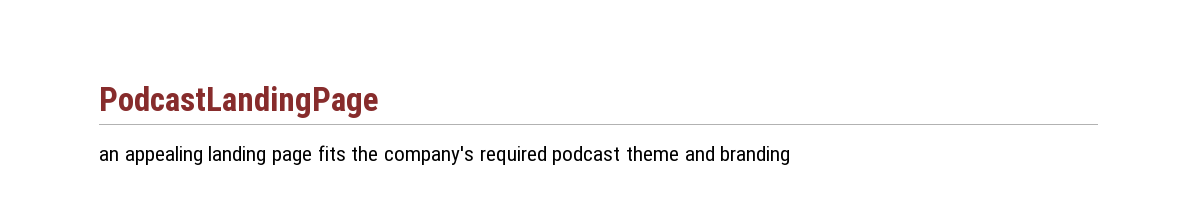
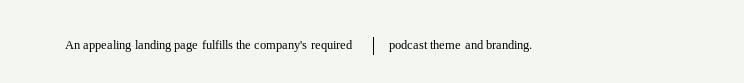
[99,86,379,118] [99,150,119,161] PodcastLandingPage // an -> [65,41,81,49] An
[317,145,346,161] fits -> [201,40,233,49] fulfills
[720,146,791,165] branding -> [486,40,533,52] branding.

